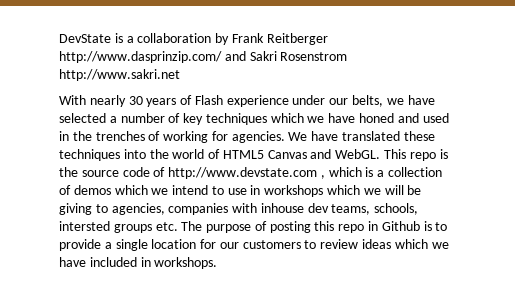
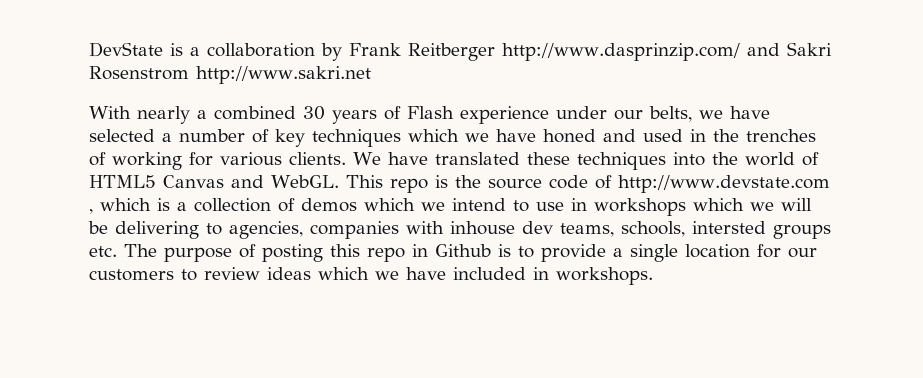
(126, 101) none -> [197,106,296,120] a combined
[231,131,285,143] agencies. -> [220,152,346,166] various clients.
[59,203,92,215] giving -> [115,221,199,239] delivering

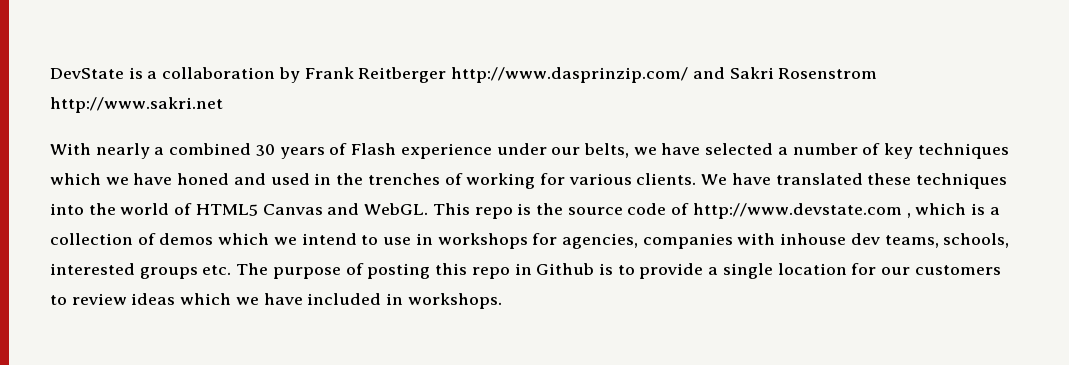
[693,198,812,211] [88,221,222,239] which we will be delivering to -> [532,233,558,245] for
[692,221,766,234] intersted -> [50,263,135,275] interested

